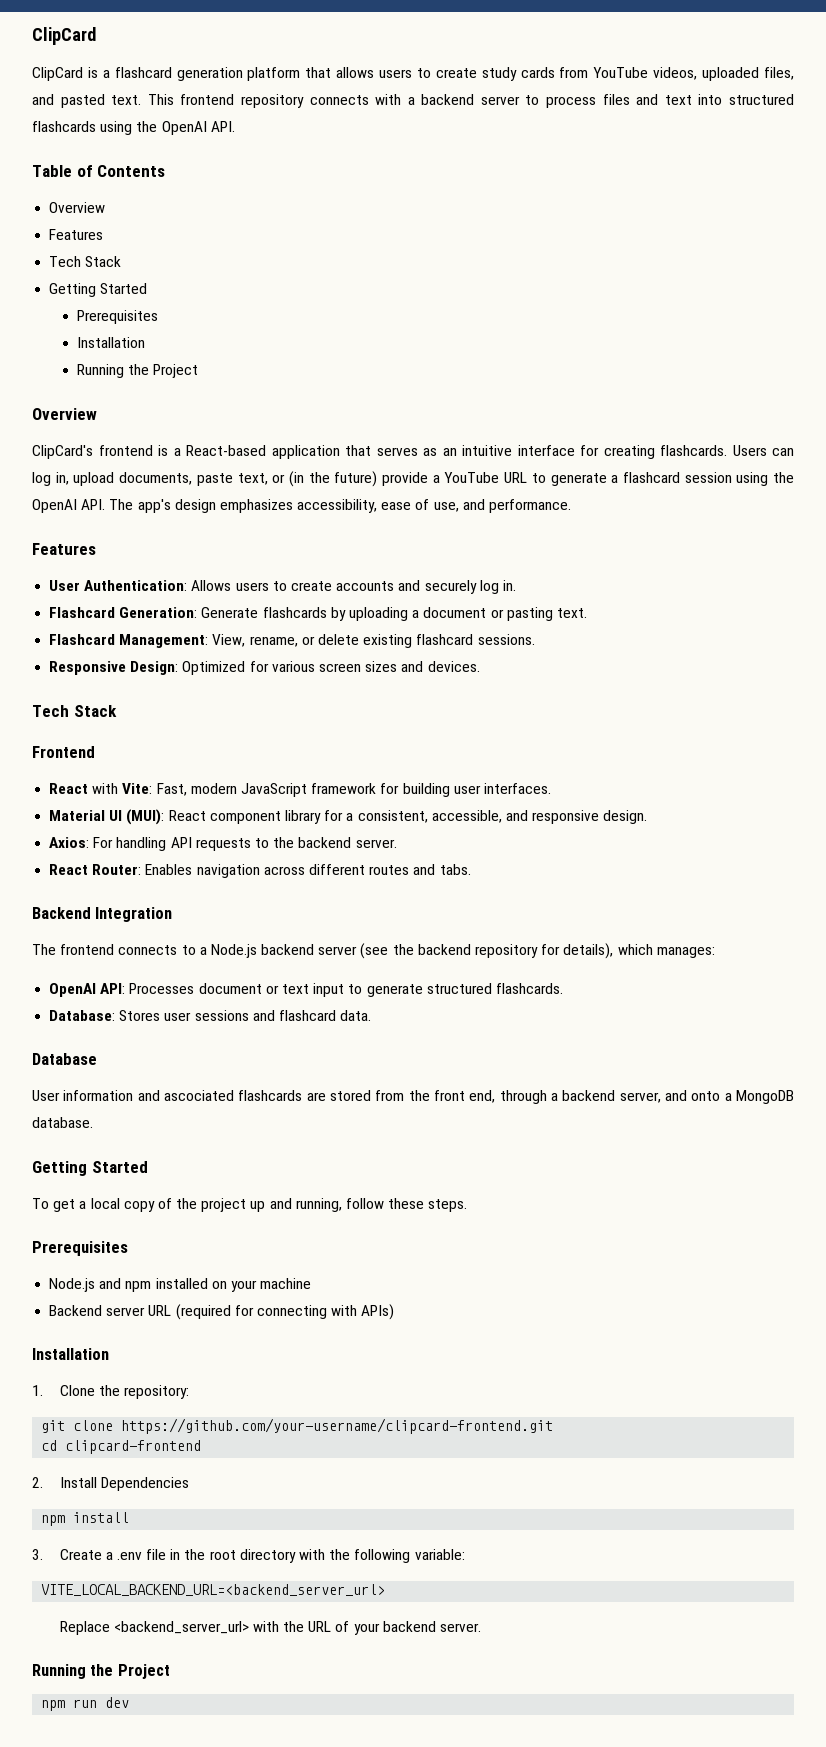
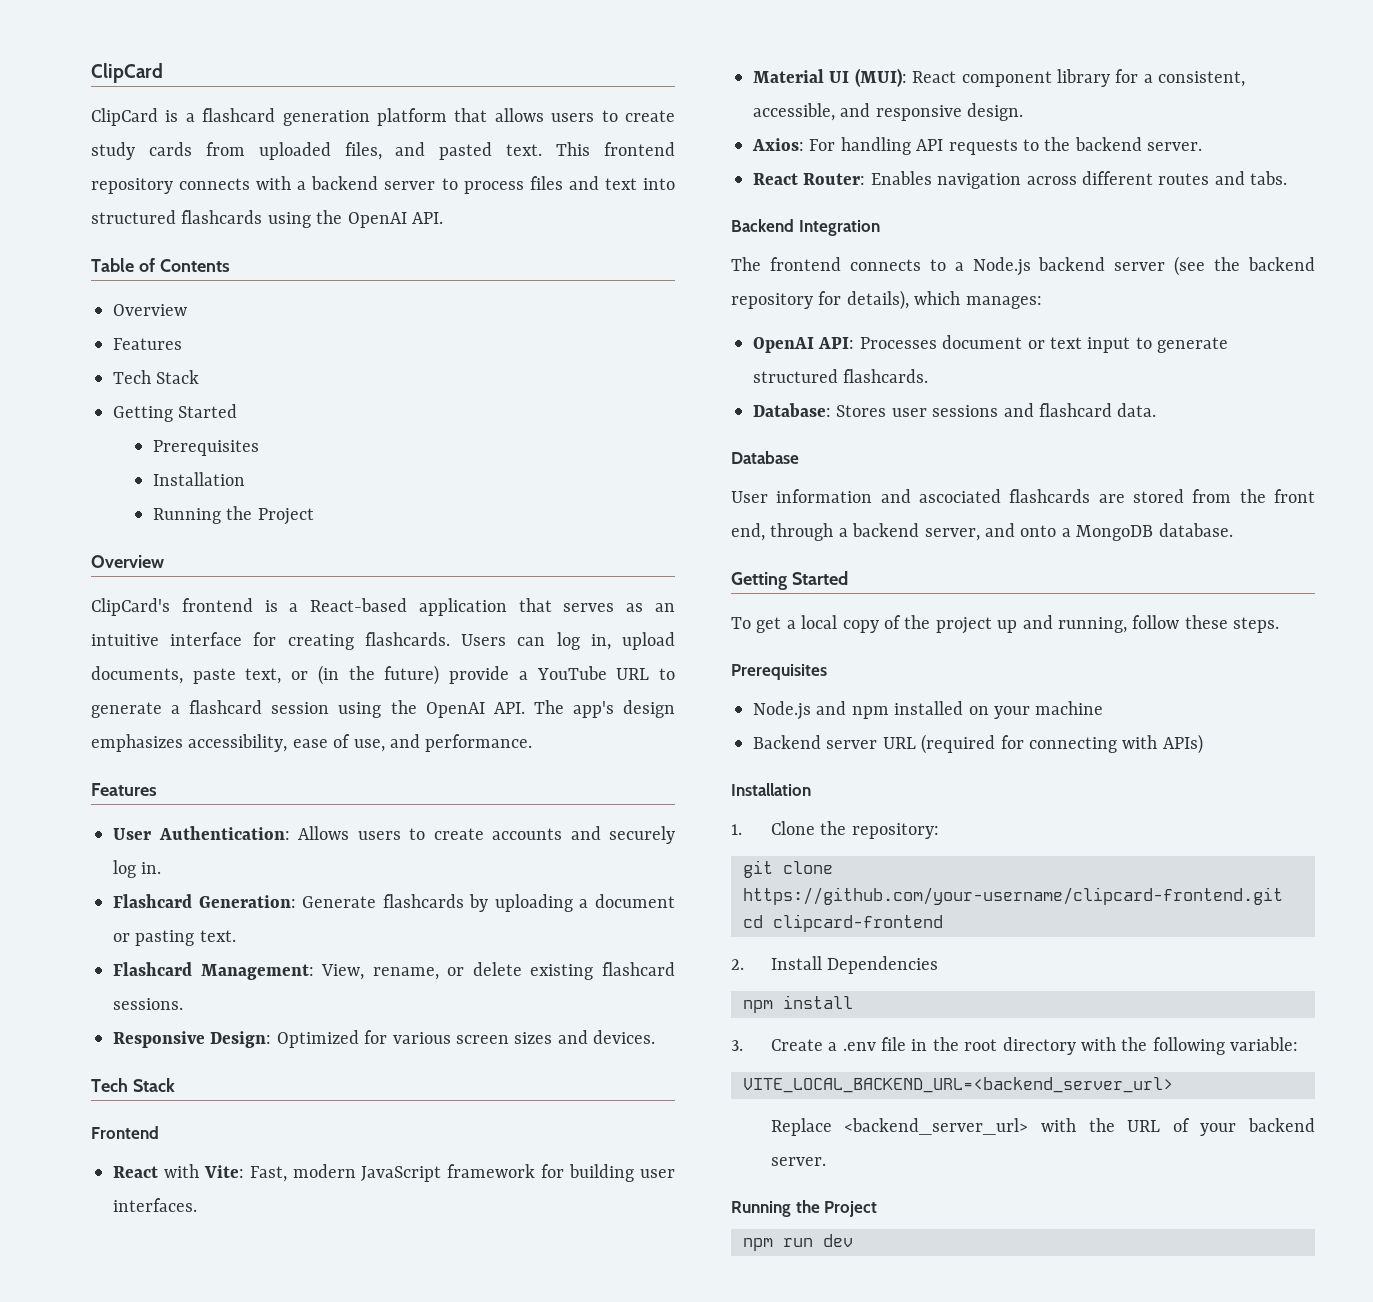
[593,67,698,80] YouTube videos, -> (245, 149) none

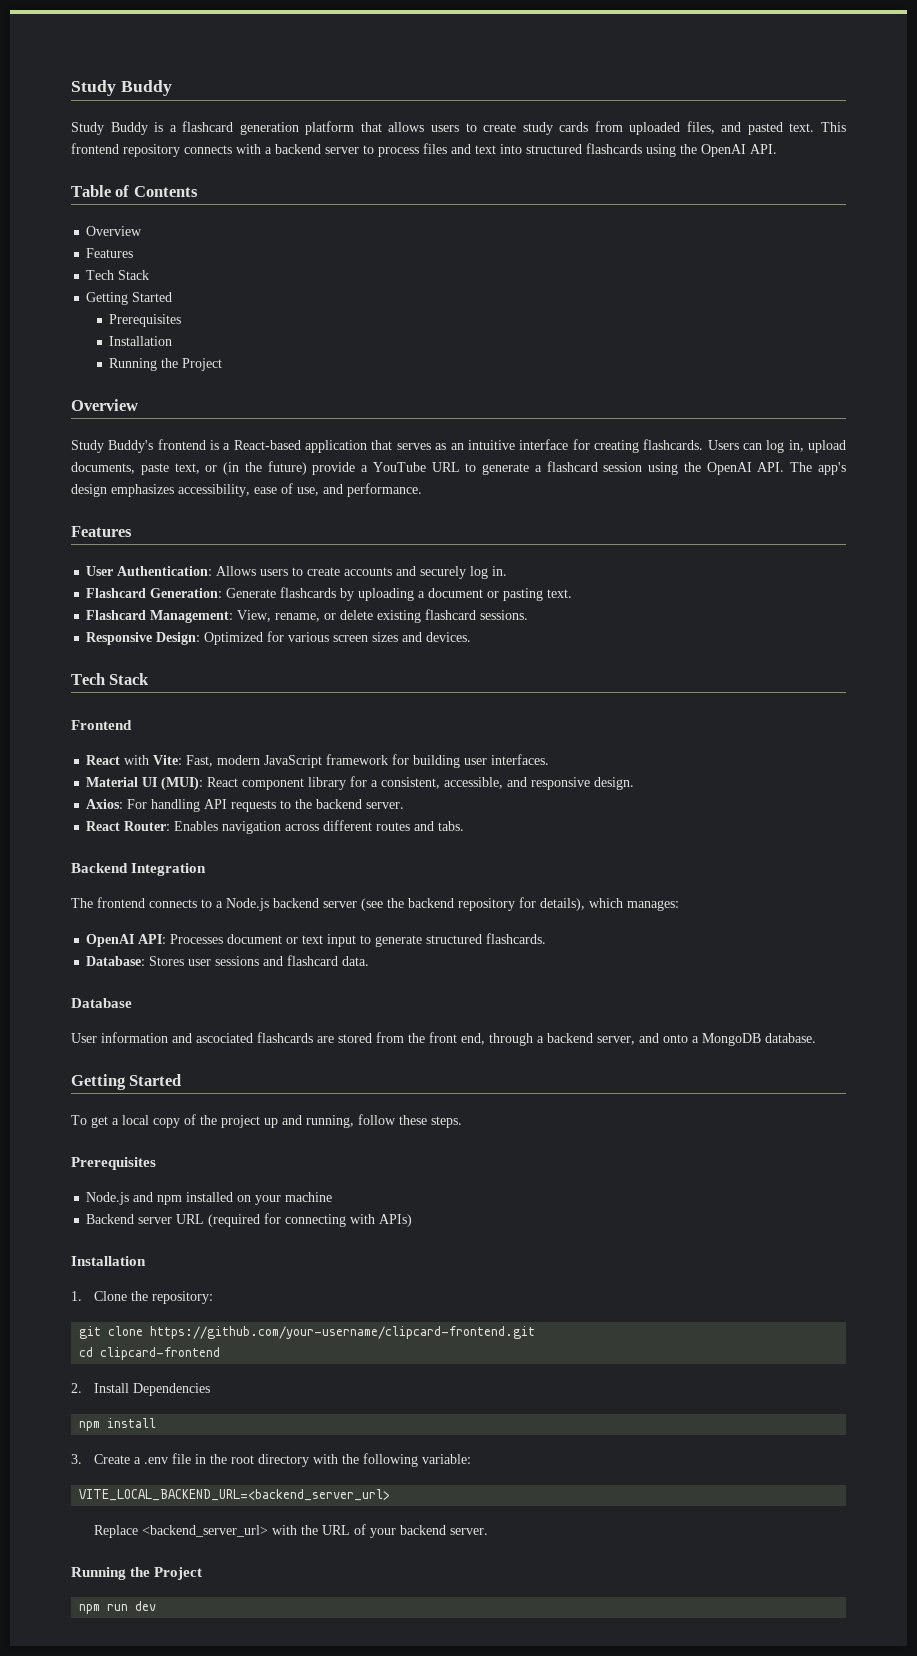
[91,63,163,83] [91,108,158,126] ClipCard // ClipCard -> [71,80,172,96] [71,122,148,135] Study Buddy // Study Buddy
[91,598,170,616] ClipCard's -> [71,440,154,453] Study Buddy's

